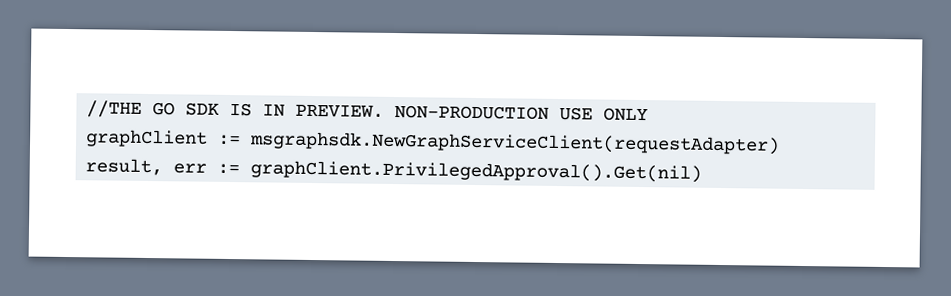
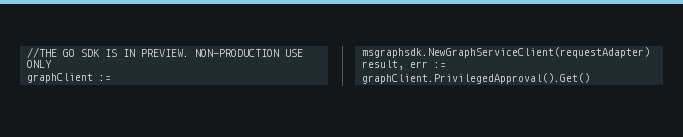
[250,160,703,183] graphClient.PrivilegedApproval().Get(nil) -> [361,73,590,84] graphClient.PrivilegedApproval().Get()

